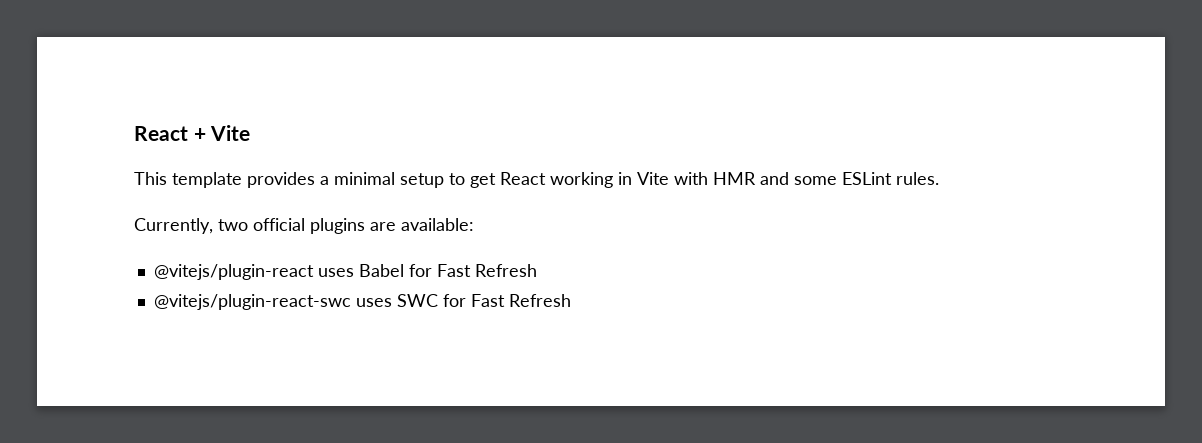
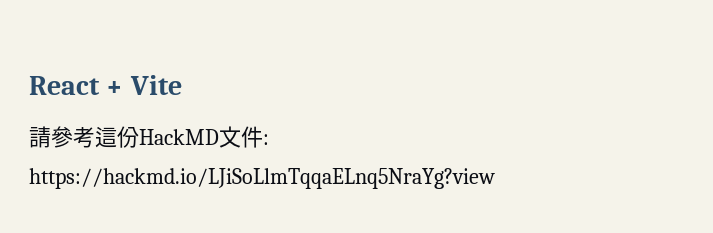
[134,172,939,188] [134,218,474,234] [153,264,537,280] [153,294,571,310] This template provides a minimal setup to get React working in Vite with HMR and some ESLint rules. // Currently, two official plugins are available: // @vitejs/plugin-react uses Babel for Fast Refresh // @vitejs/plugin-react-swc uses SWC for Fast Refresh -> [29,126,269,148] [29,168,495,189] 請參考這份HackMD文件: https://hackmd.io/LJiSoLlmTqqaELnq5NraYg?view

